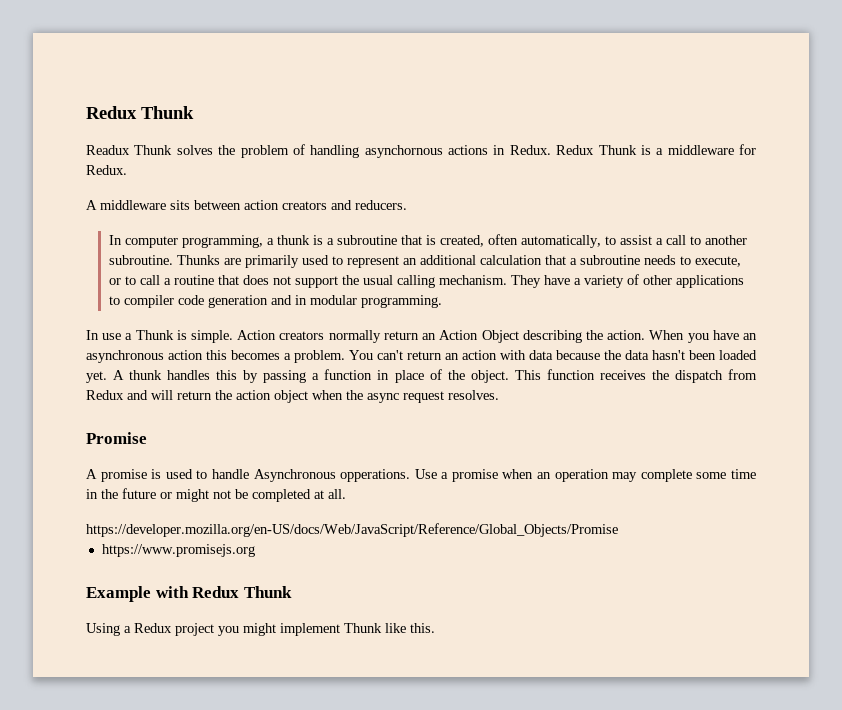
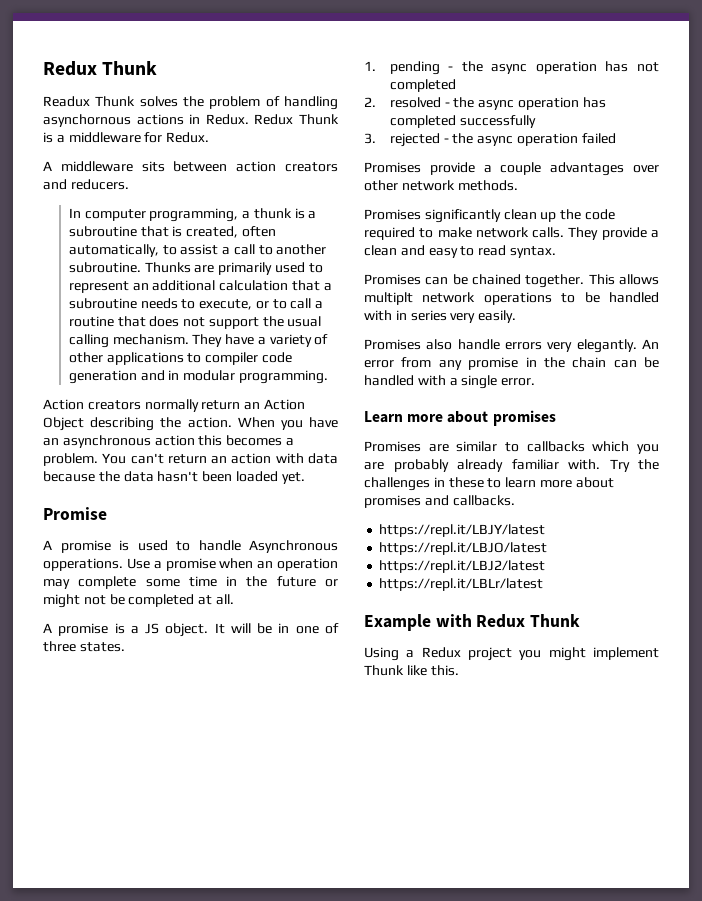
[86,330,234,343] In use a Thunk is simple. -> (328, 377) none
[113,369,757,383] [86,390,499,403] A thunk handles this by passing a function in place of the object. This function receives the dispatch from Redux and will return the action object when the async request resolves. -> (305, 478) none
[86,523,618,537] [101,544,255,557] https://developer.mozilla.org/en-US/docs/Web/JavaScript/Reference/Global_Objects/Promise // https://www.promisejs.org -> [43,623,339,637] [43,641,125,652] [364,61,659,75] [389,79,456,92] [364,97,606,110] [389,115,536,128] [364,133,616,147] [364,162,659,176] [364,180,518,191] [364,209,615,223] [364,227,659,240] [364,245,556,258] [364,274,659,288] [364,292,659,305] [364,310,517,323] [364,339,659,353] [364,357,659,370] [364,375,536,389] [364,410,556,426] [364,441,659,454] [364,459,659,472] [364,477,614,491] [364,495,515,508] [379,524,546,537] [379,542,548,555] [379,560,546,573] [379,578,544,591] A promise is a JS object. It will be in one of three states. // 1. pending - the async operation has not completed // 2. resolved - the async operation has completed successfully // 3. rejected - the async operation failed // Promises provide a couple advantages over other network methods. // Promises significantly clean up the code required to make network calls. They provide a clean and easy to read syntax. // Promises can be chained together. This allows multiplt network operations to be handled with in series very easily. // Promises also handle errors very elegantly. An error from any promise in the chain can be handled with a single error. // Learn more about promises // Promises are similar to callbacks which you are probably already familiar with. Try the challenges in these to learn more about promises and callbacks. // https://repl.it/LBJY/latest // https://repl.it/LBJO/latest // https://repl.it/LBJ2/latest // https://repl.it/LBLr/latest

